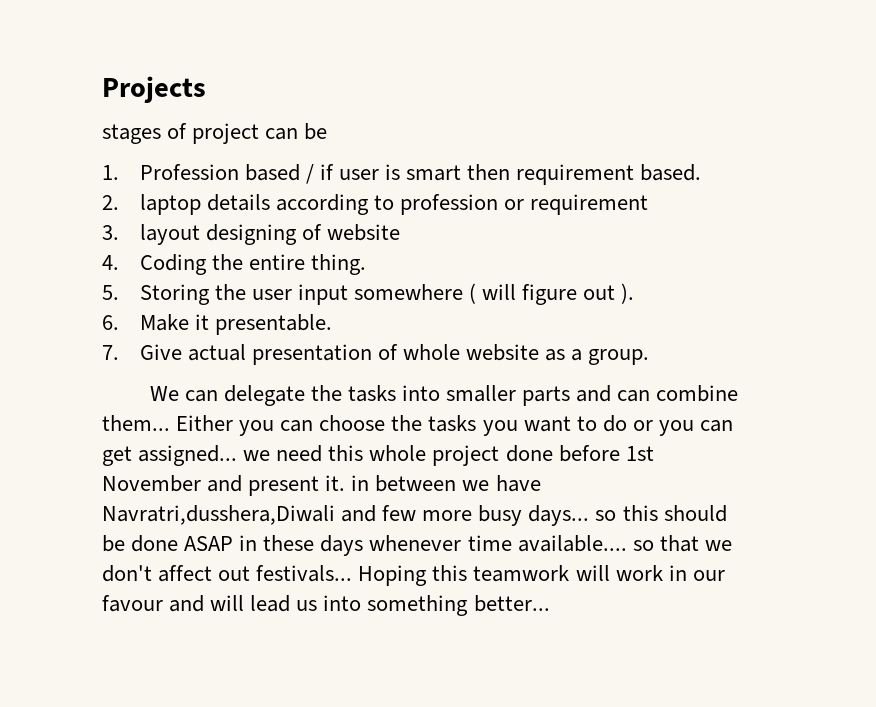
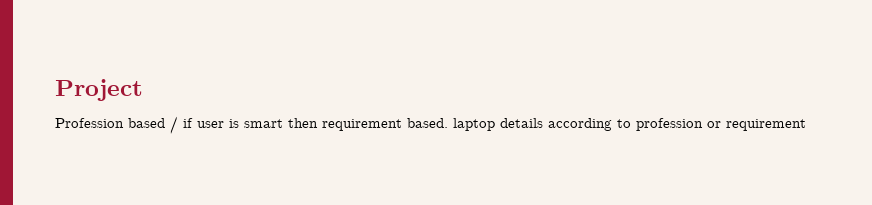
[102,76,206,103] [102,123,328,144] [102,165,119,180] Projects // stages of project can be // 1. -> [55,79,143,101] Project //
[102,195,119,210] // 2. -> (448, 123) none
[102,224,401,245] [102,254,367,275] [102,283,635,305] [102,314,332,335] [102,344,650,365] [149,385,739,406] [102,415,733,436] [102,445,654,466] [102,475,541,496] [102,505,727,526] [102,535,732,556] [102,565,725,586] [102,595,550,616] // 3. layout designing of website // 4. Coding the entire thing. // 5. Storing the user input somewhere ( will figure out ). // 6. Make it presentable. // 7. Give actual presentation of whole website as a group. // We can delegate the tasks into smaller parts and can combine them... Either you can choose the tasks you want to do or you can get assigned... we need this whole project done before 1st November and present it. in between we have Navratri,dusshera,Diwali and few more busy days... so this should be done ASAP in these days whenever time available.... so that we don't affect out festivals... Hoping this teamwork will work in our favour and will lead us into something better... -> (806, 125) none

